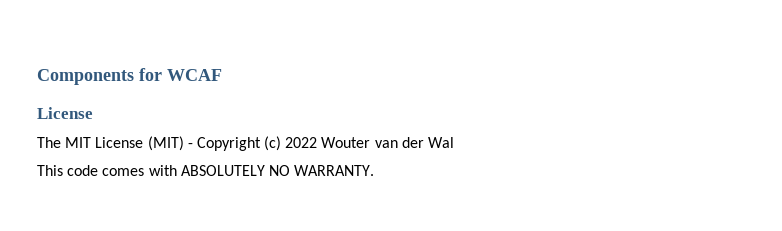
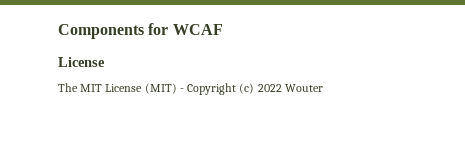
[374,137,455,148] [37,165,375,176] van der Wal // This code comes with ABSOLUTELY NO WARRANTY. -> (323, 88) none

